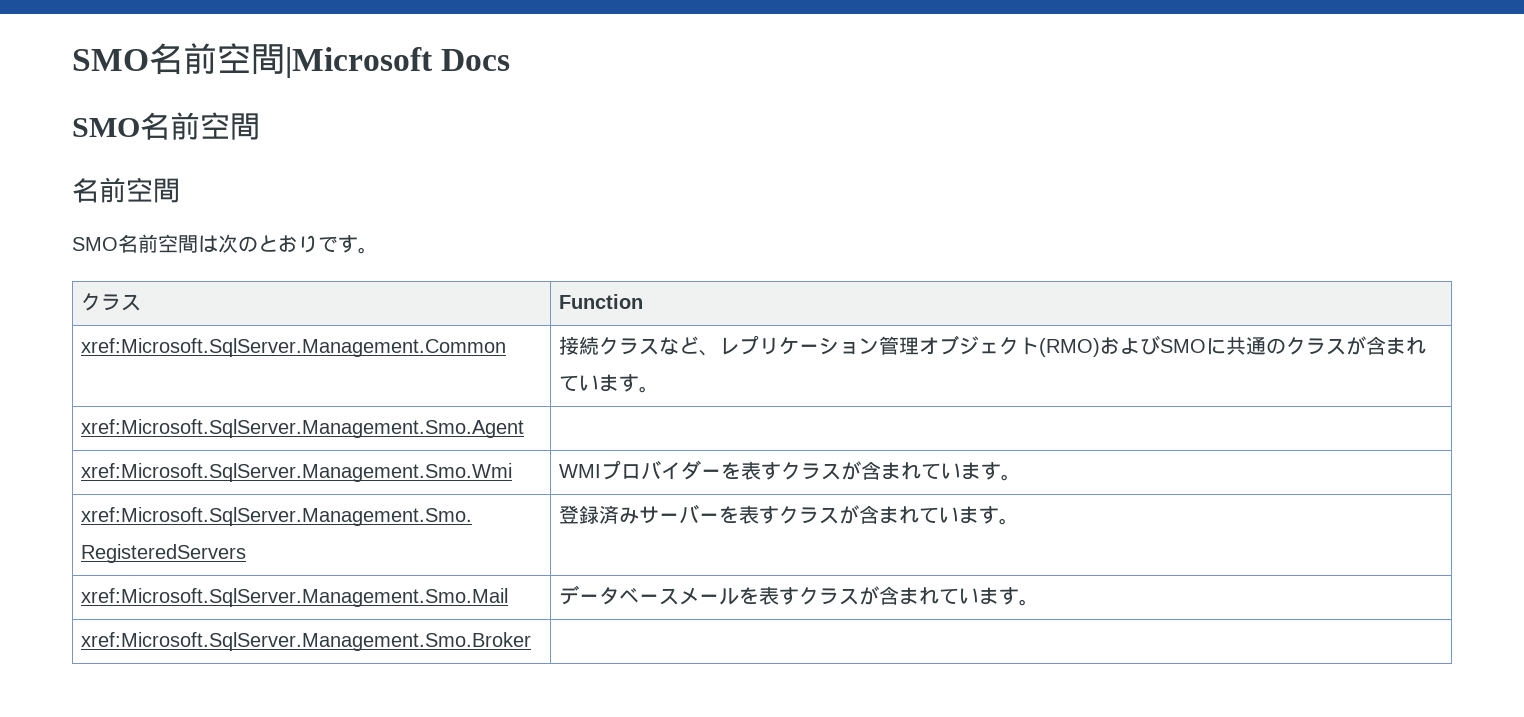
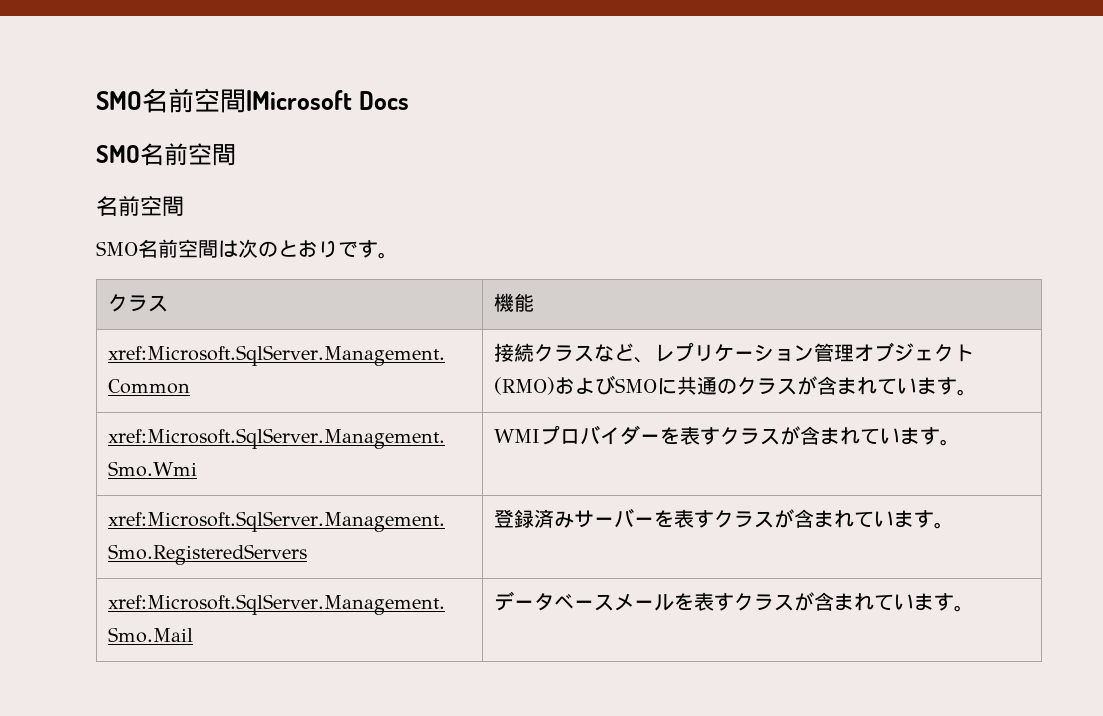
[558,294,643,309] Function -> [493,293,534,312] 機能
[80,419,524,438] // xref:Microsoft.SqlServer.Management.Smo.Agent | -> (977, 392) none
[80,632,531,651] // xref:Microsoft.SqlServer.Management.Smo.Broker | -> (974, 608) none

